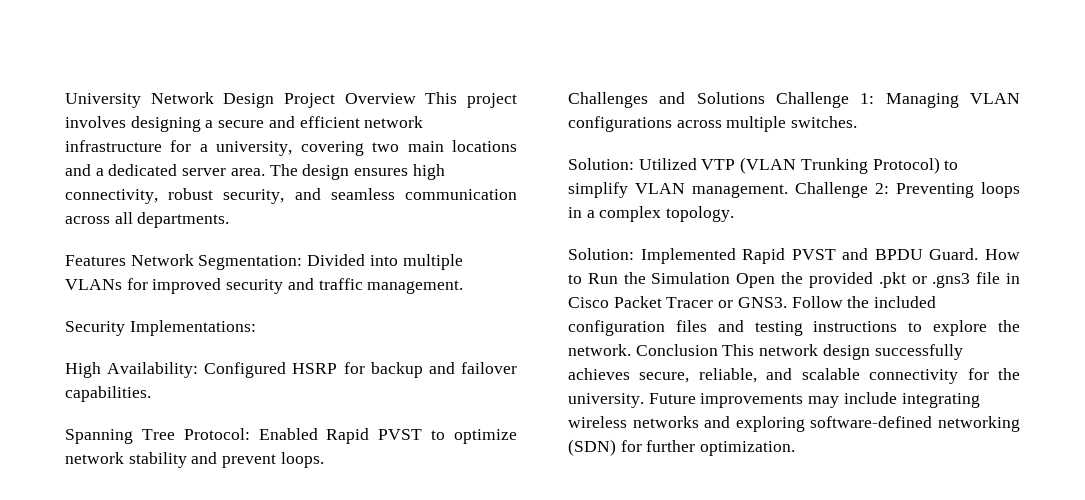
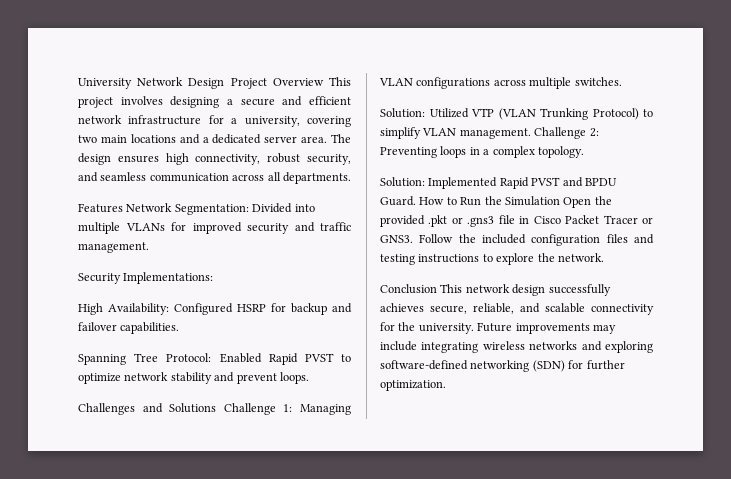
(631, 350) none -> (604, 257) //

